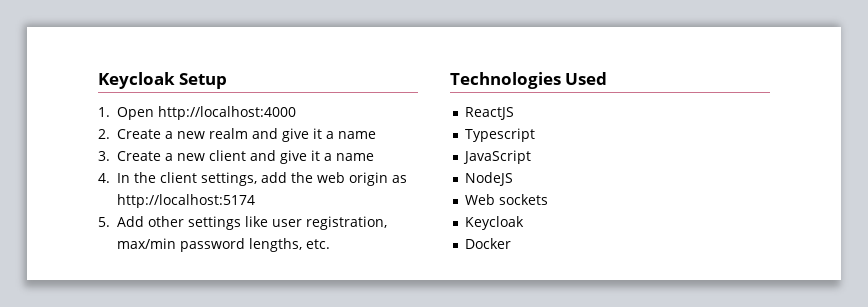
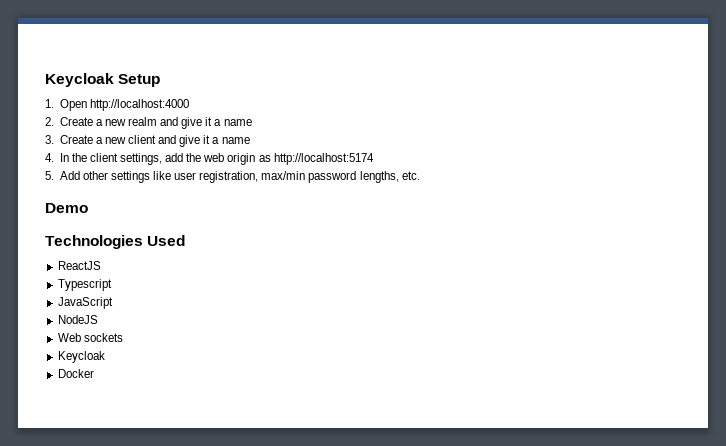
(330, 244) none -> [45,203,88,213] // Demo

